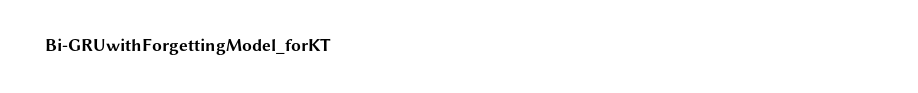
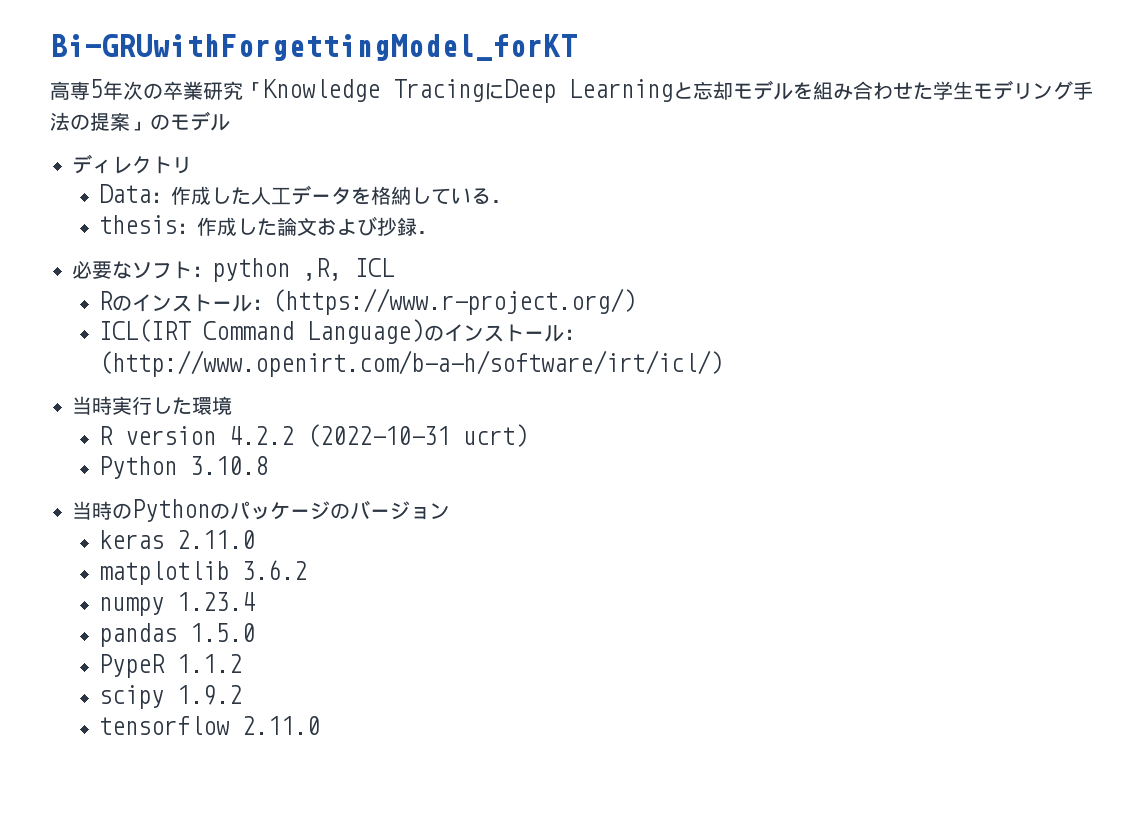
(331, 46) none -> [50,79,1093,103] [50,111,230,131] [72,154,192,174] [98,184,511,205] [98,215,437,236] [72,258,394,282] [98,288,636,315] [98,319,584,344] [98,350,723,377] [72,396,232,415] [98,424,528,447] [98,456,268,479] [72,499,450,522] [98,530,255,549] [98,560,307,585] [98,592,255,616] [98,623,255,647] [98,654,242,678] [98,685,242,709] [98,716,320,735] // 高専5年次の卒業研究「Knowledge TracingにDeep Learningと忘却モデルを組み合わせた学生モデリング手法の提案」のモデル // ディレクトリ // Data：作成した人工データを格納している． // thesis：作成した論文および抄録． // 必要なソフト：python ,R, ICL // Rのインストール：(https://www.r-project.org/) // ICL(IRT Command Language)のインストール：(http://www.openirt.com/b-a-h/software/irt/icl/) // 当時実行した環境 // R version 4.2.2 (2022-10-31 ucrt) // Python 3.10.8 // 当時のPythonのパッケージのバージョン // keras 2.11.0 // matplotlib 3.6.2 // numpy 1.23.4 // pandas 1.5.0 // PypeR 1.1.2 // scipy 1.9.2 // tensorflow 2.11.0

